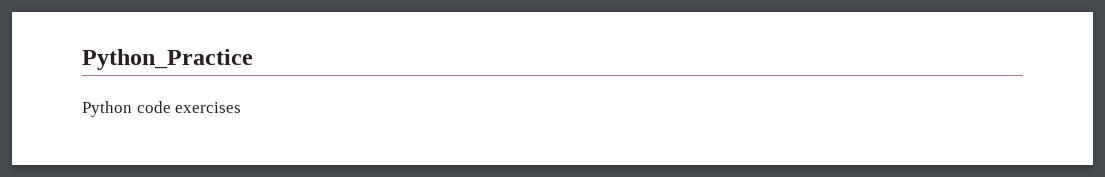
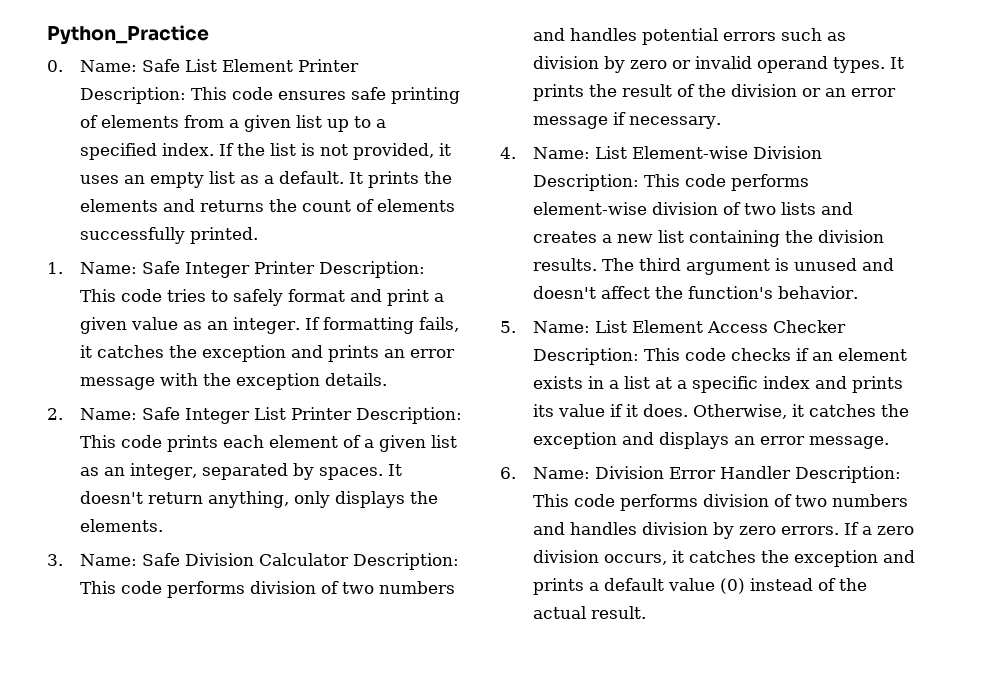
[82,101,242,117] Python code exercises -> [47,59,359,72] [79,87,460,104] [79,115,386,132] [79,143,451,160] [79,171,452,188] [79,199,455,212] [79,227,258,244] [47,261,425,278] [79,289,444,306] [79,317,459,334] [79,345,455,362] [79,373,387,390] [47,407,462,424] [79,435,457,452] [79,463,402,480] [79,491,438,508] [79,519,163,532] [47,553,459,570] [79,581,455,598] [532,28,846,45] [532,56,904,73] [532,84,896,101] [532,112,721,129] [500,146,822,159] [532,174,809,191] [532,202,853,215] [532,230,884,247] [532,258,894,275] [532,286,858,299] [500,320,846,333] [532,348,907,365] [532,376,903,393] [532,404,909,419] [532,432,889,449] [500,466,901,483] [532,494,908,511] [532,522,914,539] [532,550,915,567] [532,578,867,595] [532,606,646,619] 0. Name: Safe List Element Printer Description: This code ensures safe printing of elements from a given list up to a specified index. If the list is not provided, it uses an empty list as a default. It prints the elements and returns the count of elements successfully printed. // 1. Name: Safe Integer Printer Description: This code tries to safely format and print a given value as an integer. If formatting fails, it catches the exception and prints an error message with the exception details. // 2. Name: Safe Integer List Printer Description: This code prints each element of a given list as an integer, separated by spaces. It doesn't return anything, only displays the elements. // 3. Name: Safe Division Calculator Description: This code performs division of two numbers and handles potential errors such as division by zero or invalid operand types. It prints the result of the division or an error message if necessary. // 4. Name: List Element-wise Division Description: This code performs element-wise division of two lists and creates a new list containing the division results. The third argument is unused and doesn't affect the function's behavior. // 5. Name: List Element Access Checker Description: This code checks if an element exists in a list at a specific index and prints its value if it does. Otherwise, it catches the exception and displays an error message. // 6. Name: Division Error Handler Description: This code performs division of two numbers and handles division by zero errors. If a zero division occurs, it catches the exception and prints a default value (0) instead of the actual result.

